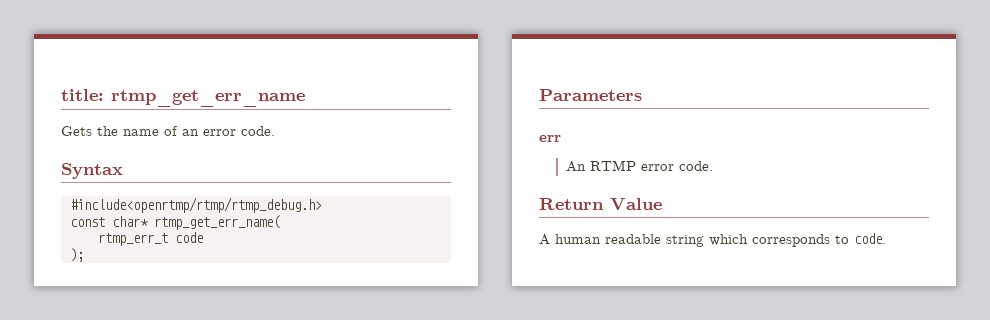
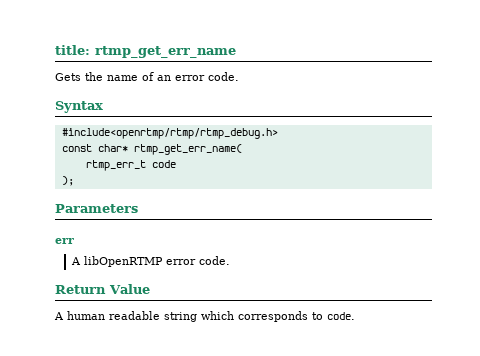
[566,160,637,172] An RTMP -> [70,256,163,267] A libOpenRTMP

